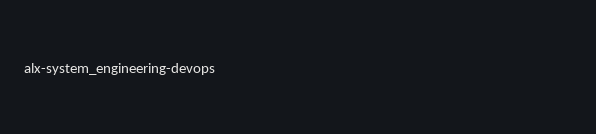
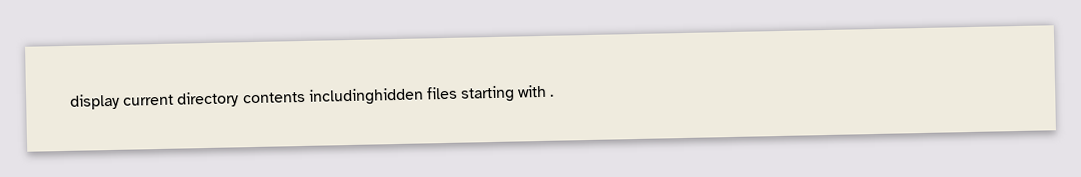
[24,63,215,75] alx-system_engineering-devops -> [70,84,555,110] display current directory contents includinghidden files starting with .

